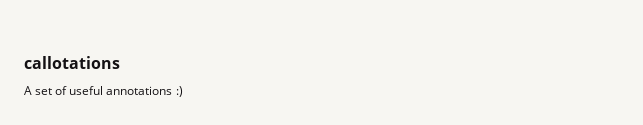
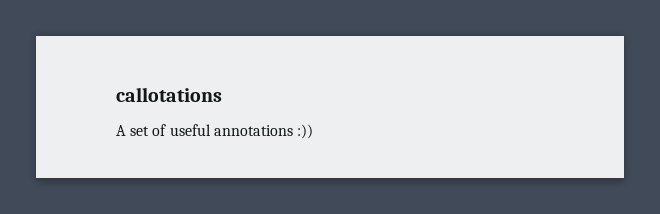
[175,86,183,97] :) -> [296,124,313,139] :))

